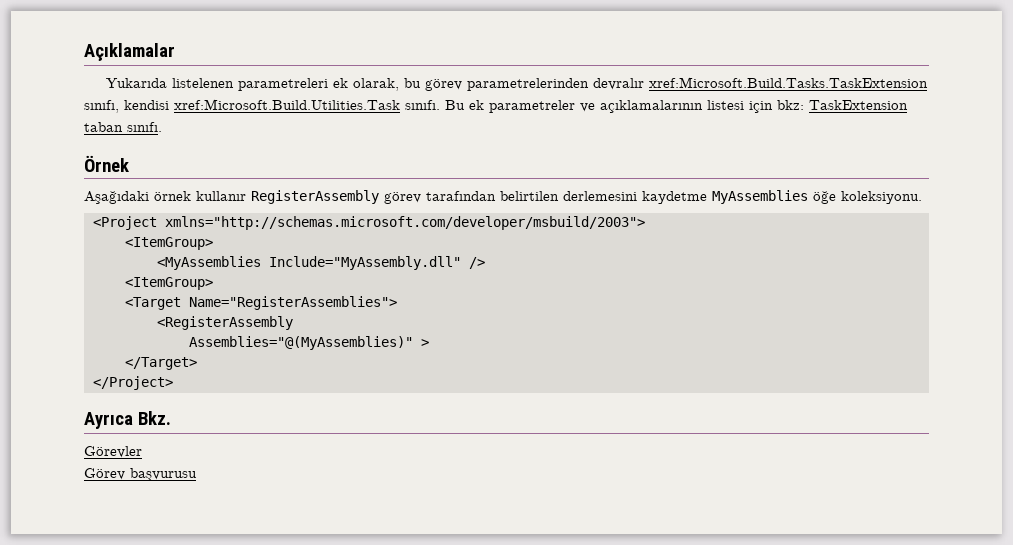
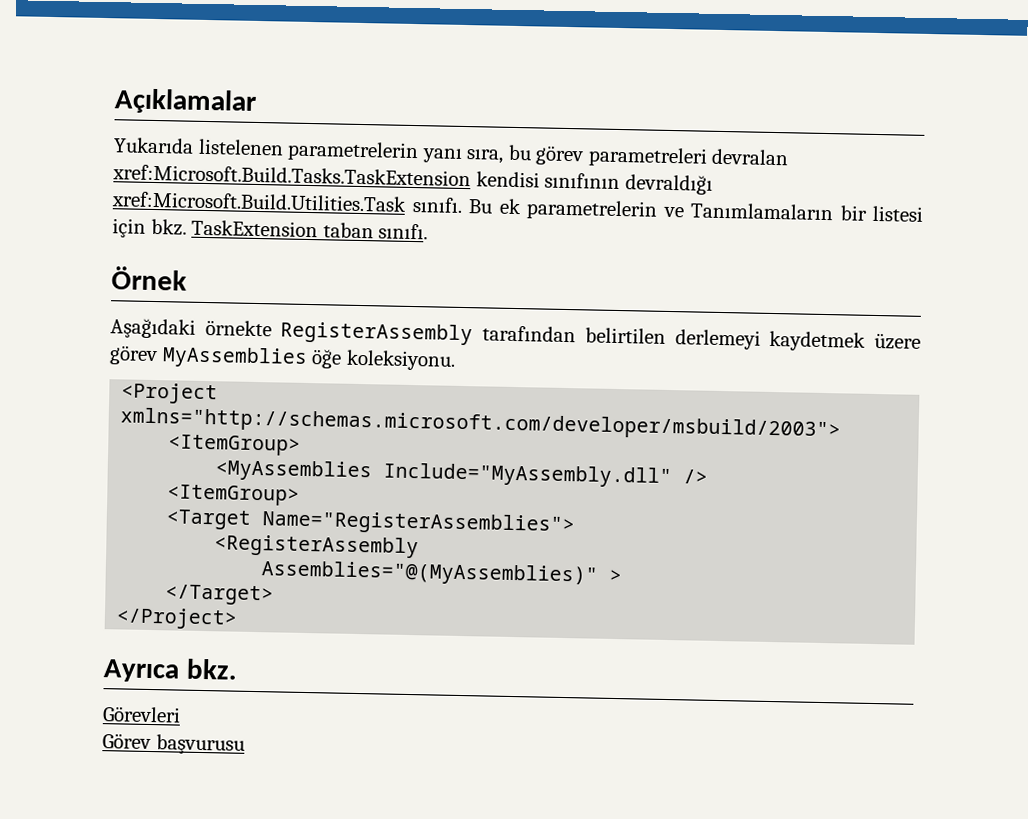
[238,77,929,91] [84,99,703,113] parametreleri ek olarak, bu görev parametrelerinden devralır xref:Microsoft.Build.Tasks.TaskExtension sınıfı, kendisi xref:Microsoft.Build.Utilities.Task sınıfı. Bu ek parametreler ve açıklamalarının -> [287,140,790,168] [112,164,713,195] [111,191,868,221] parametrelerin yanı sıra, bu görev parametreleri devralan xref:Microsoft.Build.Tasks.TaskExtension kendisi sınıfının devraldığı xref:Microsoft.Build.Utilities.Task sınıfı. Bu ek parametrelerin ve Tanımlamaların bir
[777,100,804,110] bkz: -> [150,218,187,236] bkz.
[154,190,707,204] örnek kullanır RegisterAssembly görev tarafından belirtilen derlemesini kaydetme -> [204,319,921,352] [109,345,158,366] örnekte RegisterAssembly tarafından belirtilen derlemeyi kaydetmek üzere görev
[137,411,171,425] [84,446,142,458] Bkz. // Görevler -> [185,658,238,680] [102,706,181,723] bkz. // Görevleri

